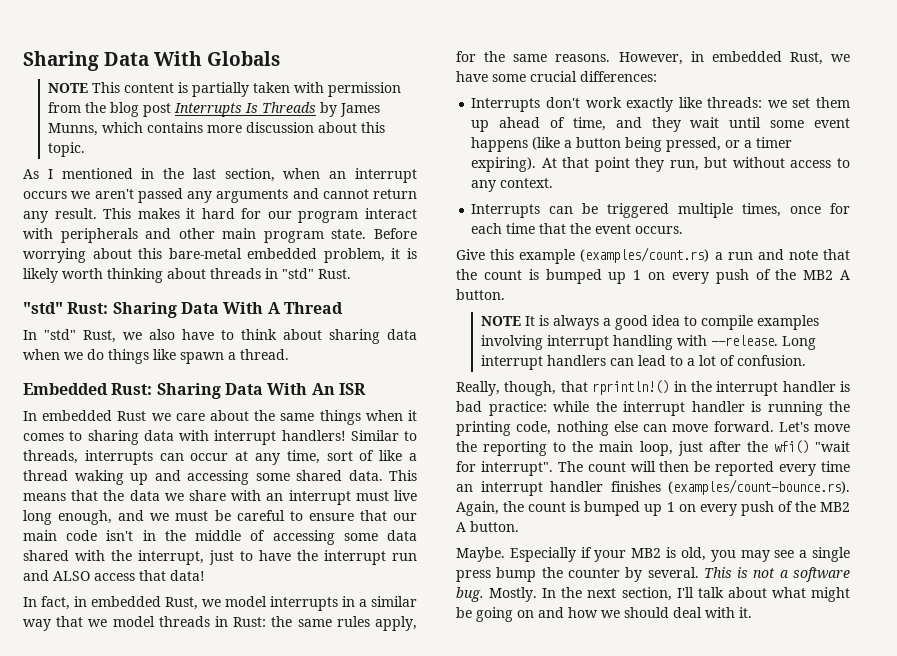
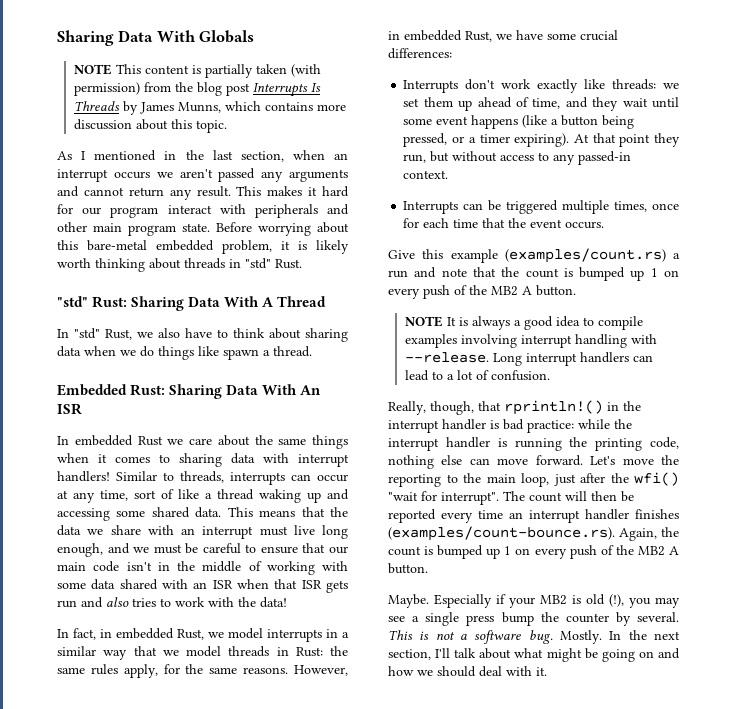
[293,82,401,97] with permission -> [291,64,322,77] [74,82,141,96] (with permission)
[272,530,335,545] accessing -> [266,561,348,575] working with
[111,550,417,565] [23,570,166,581] the interrupt, just to have the interrupt run and ALSO access that -> [193,579,349,593] [57,597,256,608] an ISR when that ISR gets run and also tries to work with the
(497, 186) none -> [578,151,632,165] passed-in
[680,547,706,561] old, -> [586,594,624,607] old (!),

